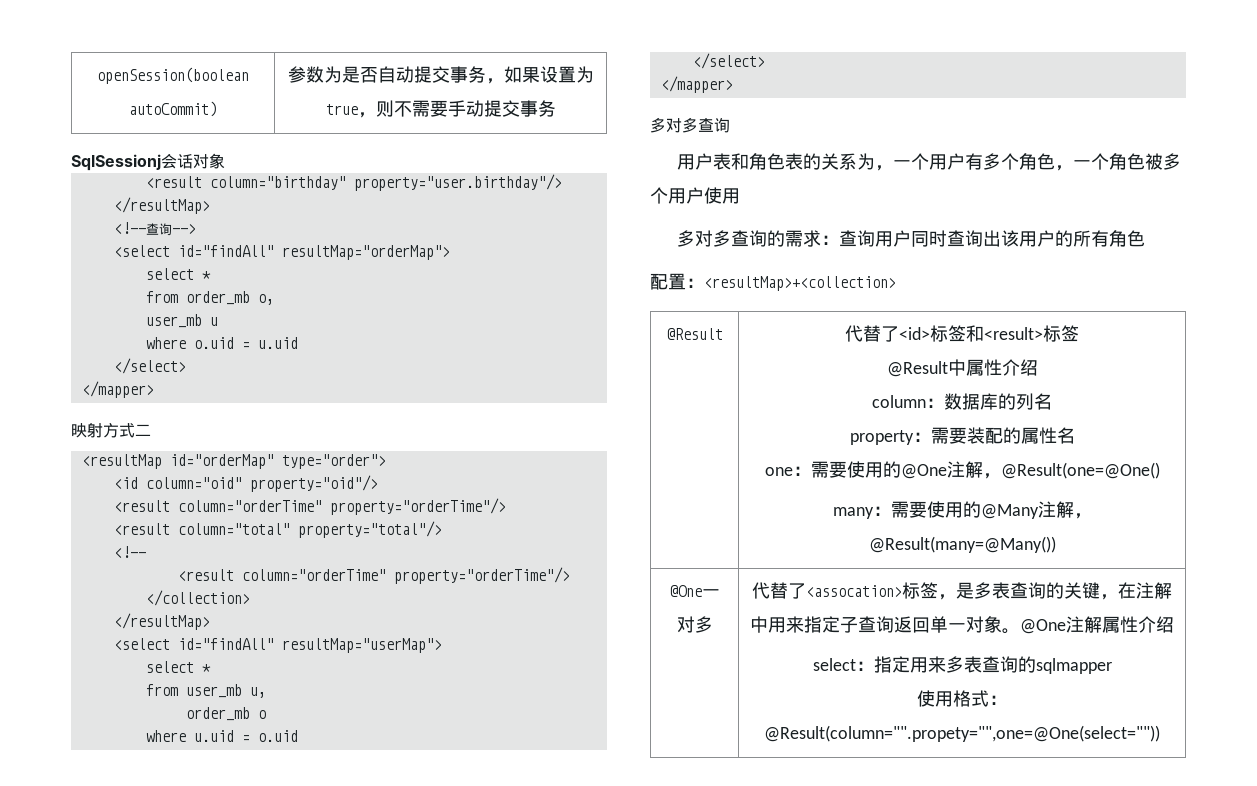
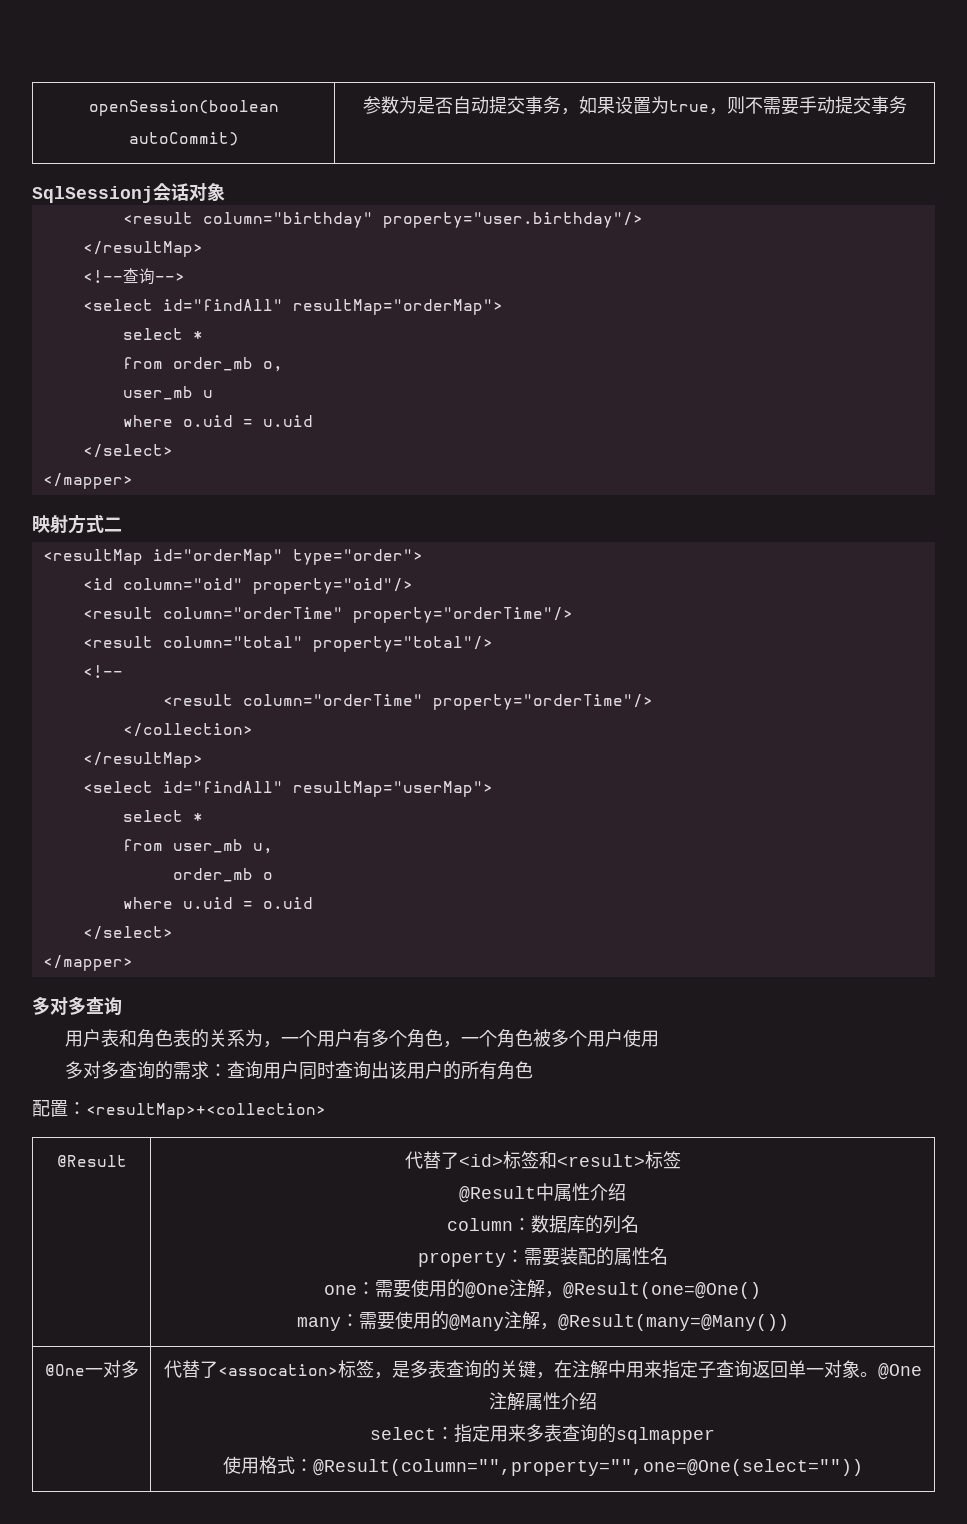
[764,725,1160,742] @Result(column="".propety="",one=@One(select="")) -> [312,1459,863,1476] @Result(column="",property="",one=@One(select=""))

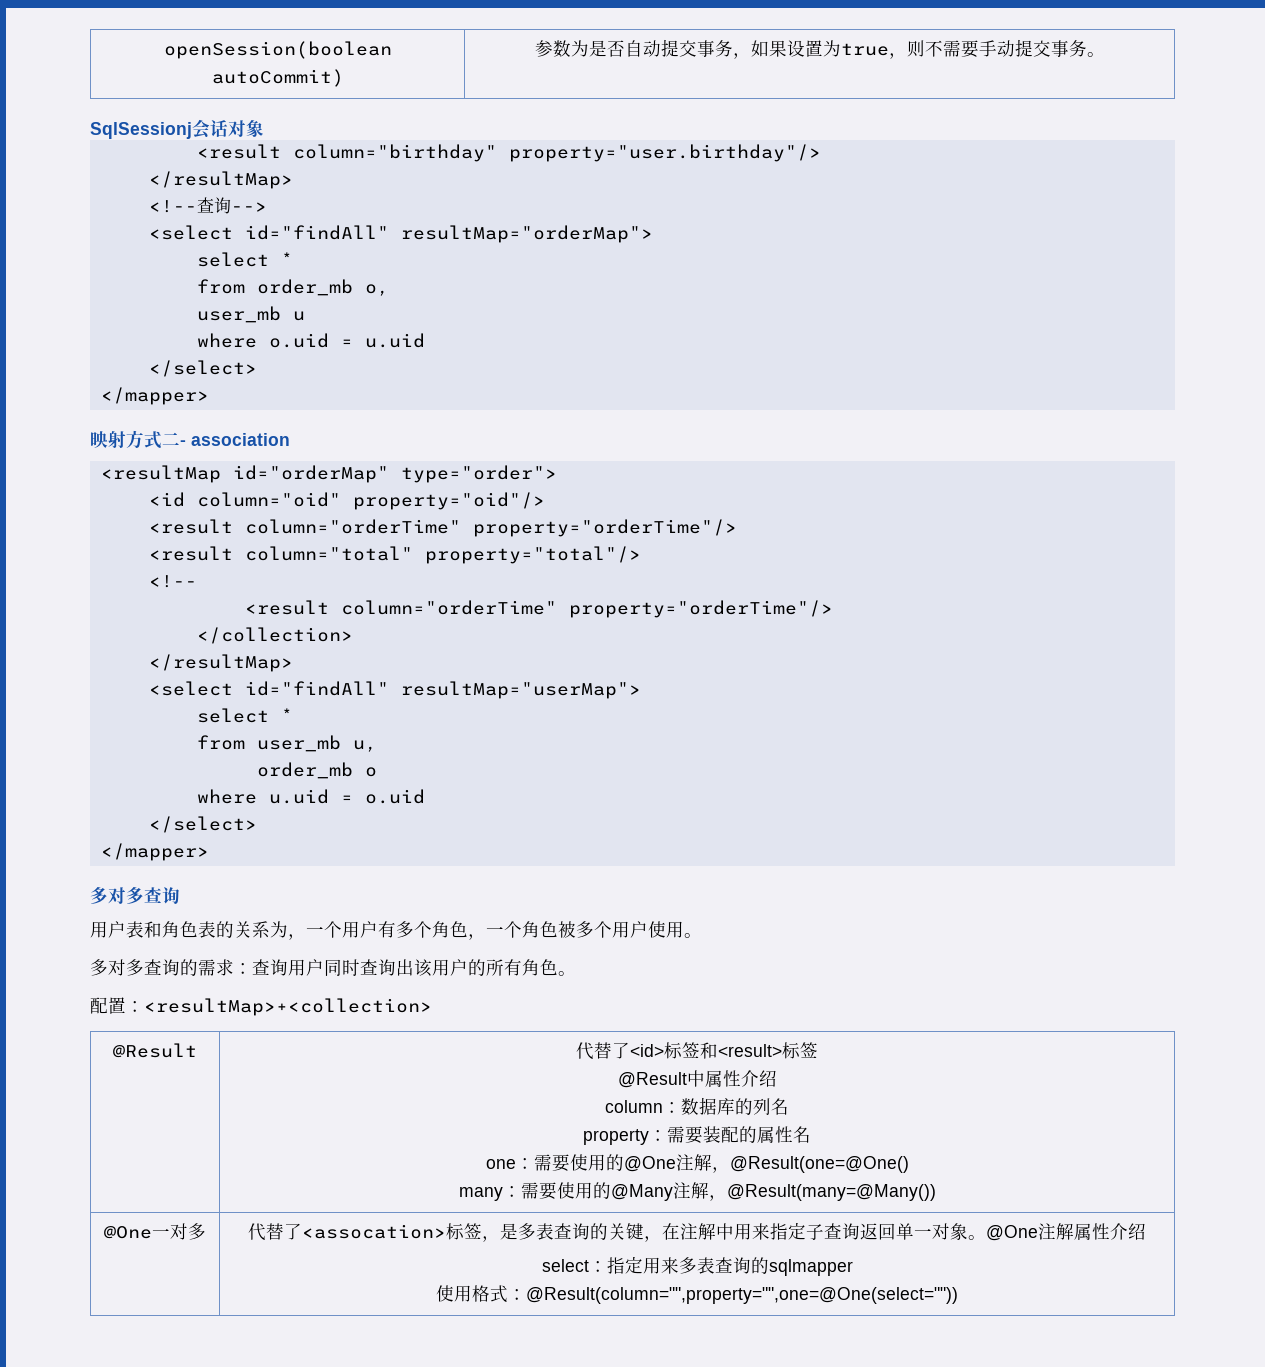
(907, 105) none -> [1086,52,1105,57] 。
(122, 524) none -> [180,433,290,446] - association
(659, 1038) none -> [684,933,702,938] 。
(533, 1070) none -> [558,971,576,976] 。

